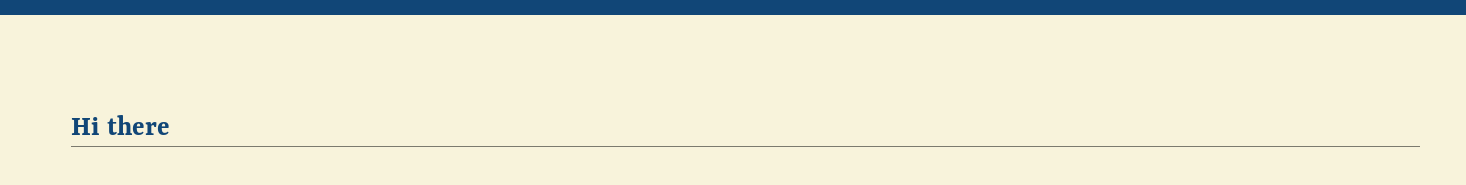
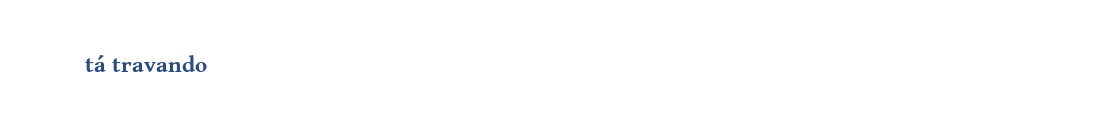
[71,115,170,135] Hi there -> [85,55,208,72] tá travando

